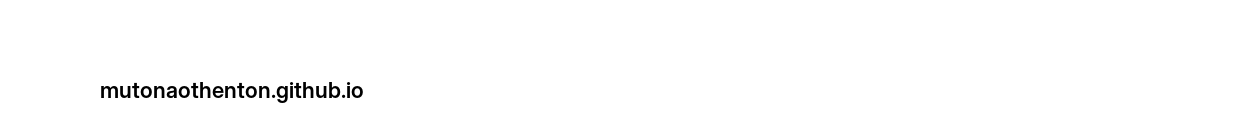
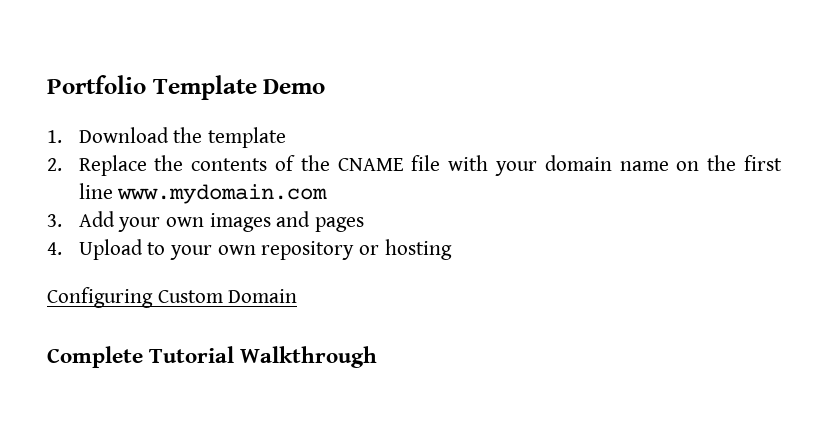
[100,82,364,103] mutonaothenton.github.io -> [47,75,326,100] [47,127,286,148] [47,155,782,176] [78,183,328,204] [47,211,364,232] [47,239,452,260] [47,287,298,308] [47,346,378,368] Portfolio Template Demo // 1. Download the template // 2. Replace the contents of the CNAME file with your domain name on the first line www.mydomain.com // 3. Add your own images and pages // 4. Upload to your own repository or hosting // Configuring Custom Domain // Complete Tutorial Walkthrough

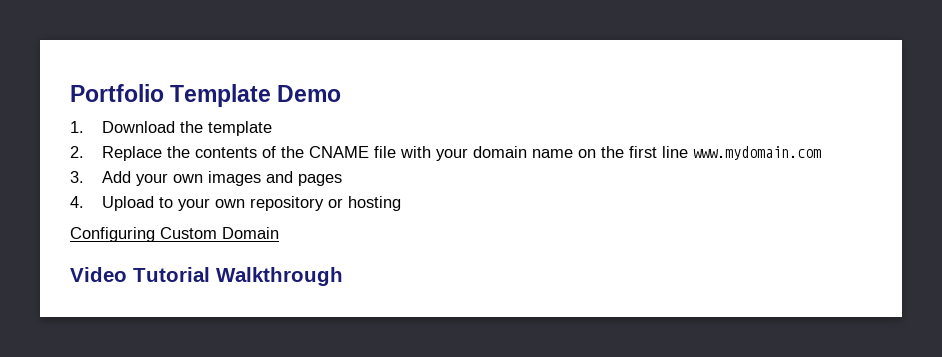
[47,346,143,368] Complete -> [70,267,127,282] Video

